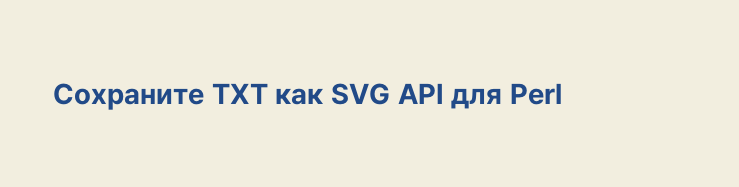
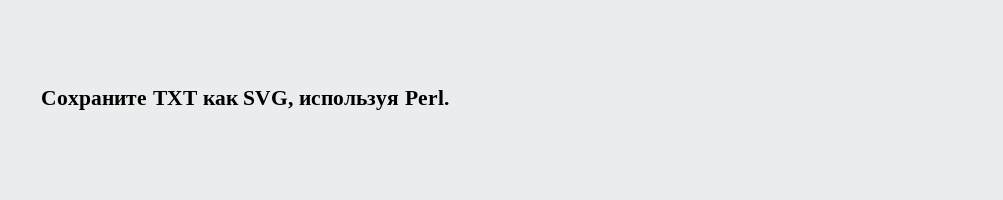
[331,83,563,109] SVG API для Perl -> [243,90,450,110] SVG, используя Perl.

